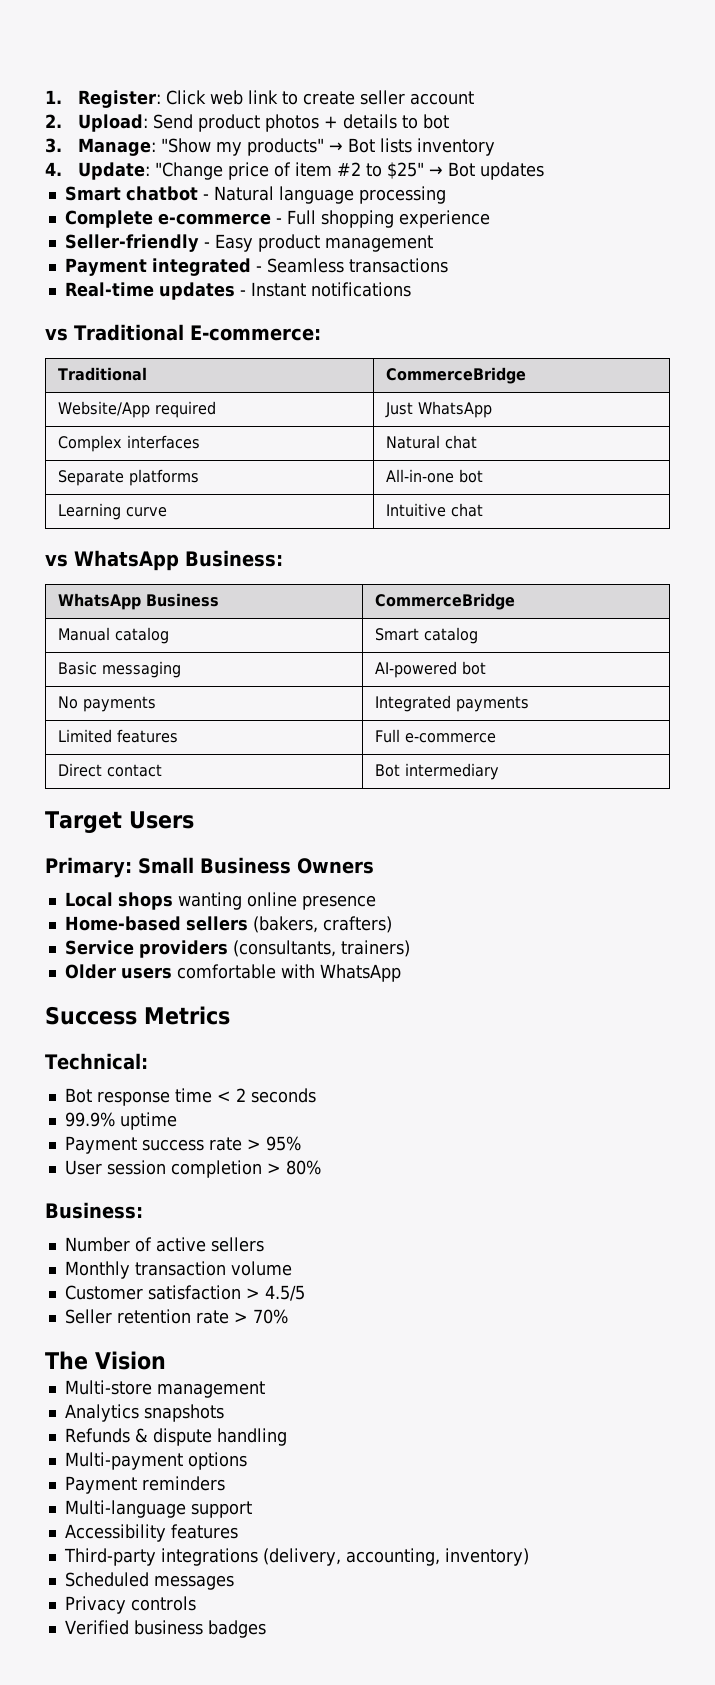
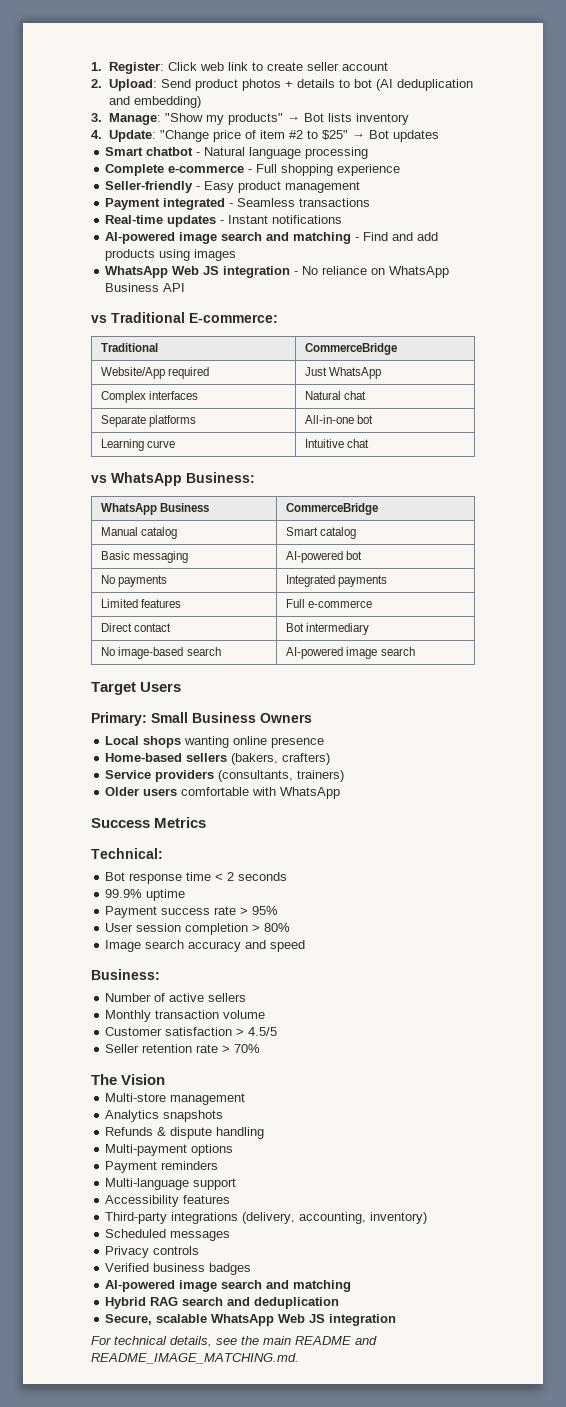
(450, 121) none -> [375,79,473,91] [108,96,201,108] (AI deduplication and embedding)
(411, 289) none -> [105,232,439,244] [105,249,237,261] [105,266,450,278] [105,283,186,292] // AI-powered image search and matching - Find and add products using images // WhatsApp Web JS integration - No reliance on WhatsApp Business API
(500, 771) none -> [101,647,221,659] [286,647,415,659] // No image-based search | AI-powered image search
(321, 1167) none -> [105,940,306,952] // Image search accuracy and speed
(266, 1629) none -> [105,1280,352,1292] [105,1297,340,1309] [105,1314,397,1326] [91,1336,377,1347] [91,1353,299,1364] // AI-powered image search and matching // Hybrid RAG search and deduplication // Secure, scalable WhatsApp Web JS integration // For technical details, see the main README and README_IMAGE_MATCHING.md.

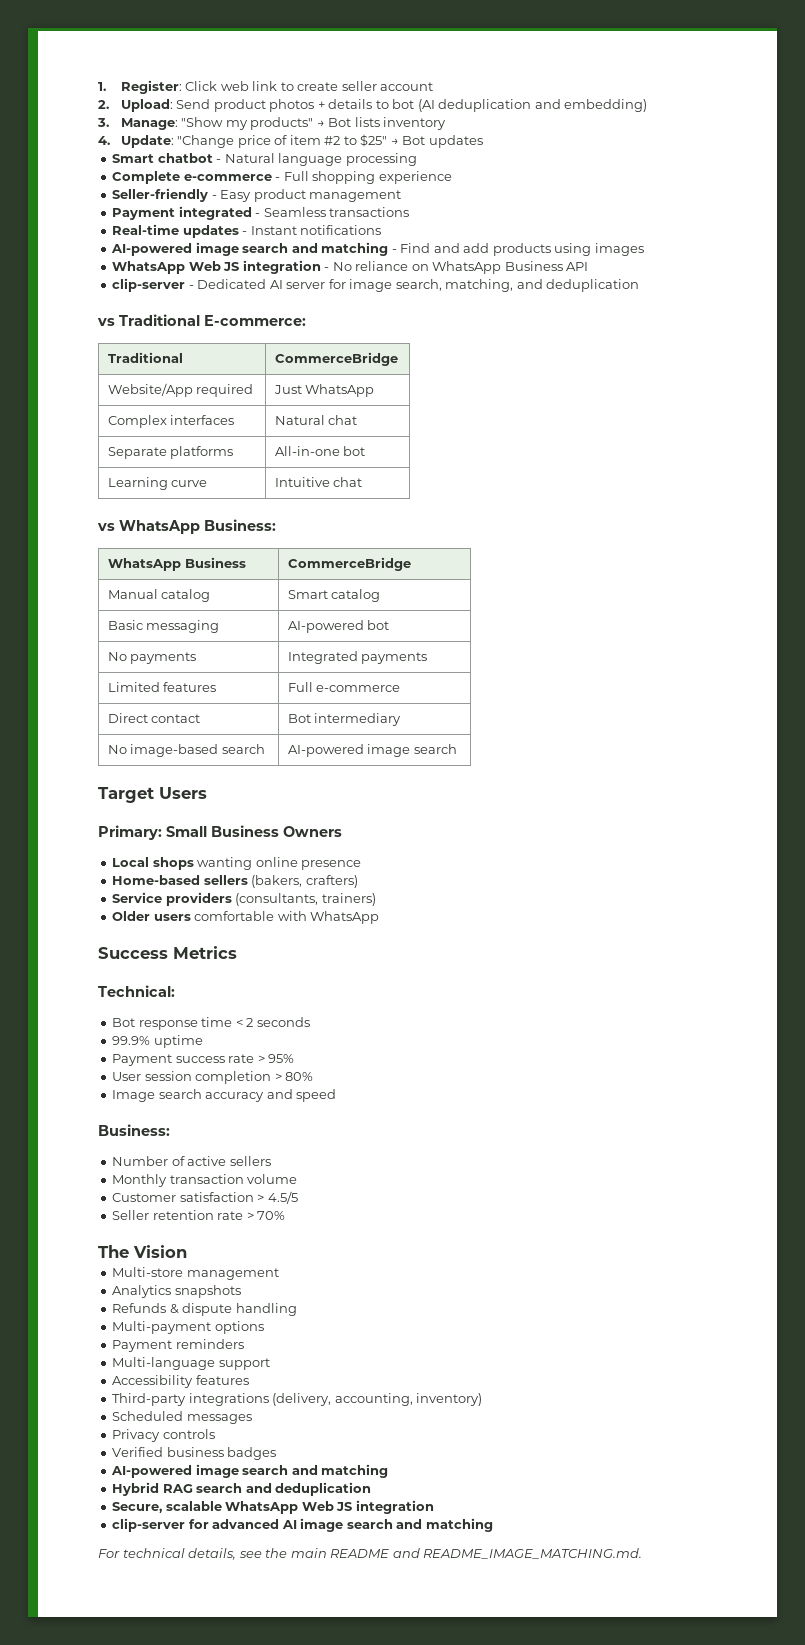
(186, 287) none -> [112,278,640,292] // clip-server - Dedicated AI server for image search, matching, and deduplication
(397, 1320) none -> [112,1518,493,1532] // clip-server for advanced AI image search and matching

